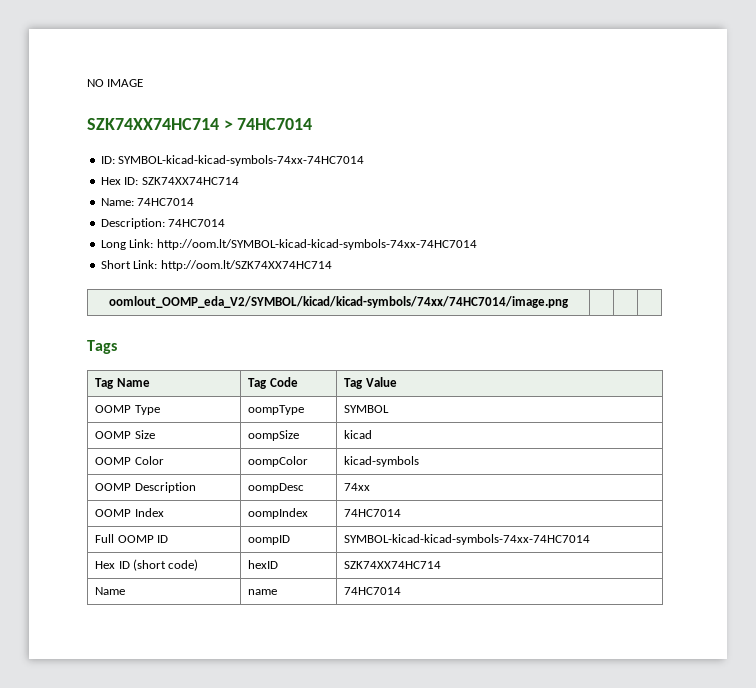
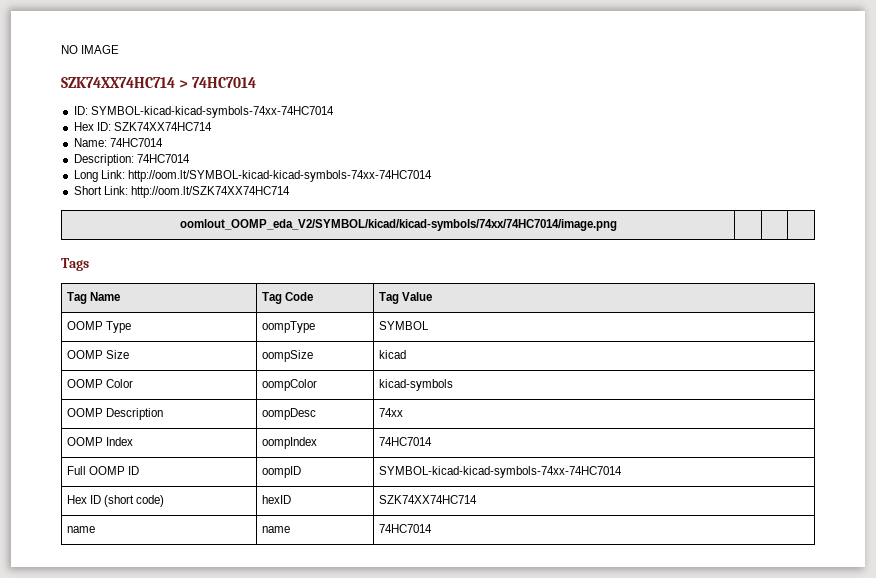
[95,587,126,595] Name -> [66,526,95,533] name

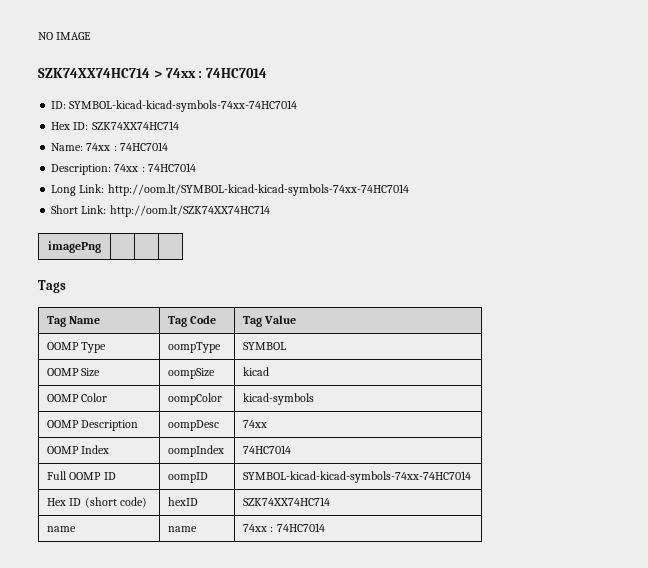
(188, 84) none -> [165,68,203,78] 74xx :
(107, 142) none -> [86,143,117,151] 74xx :
(134, 160) none -> [114,164,145,172] 74xx :
[179,219,617,231] oomlout_OOMP_eda_V2/SYMBOL/kicad/kicad-symbols/74xx/74HC7014/image.png -> [48,241,101,253] imagePng
(290, 529) none -> [243,524,274,532] 74xx :

